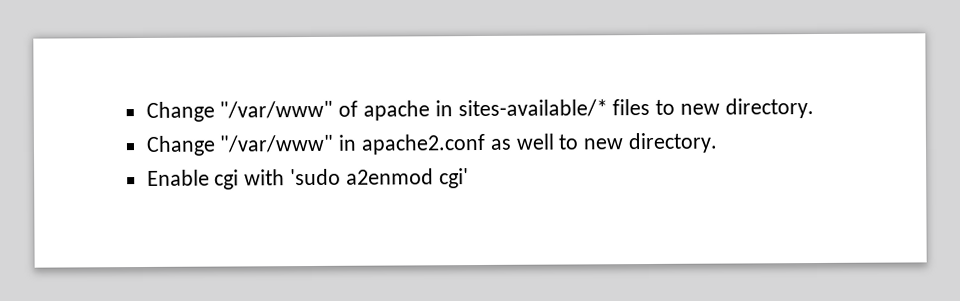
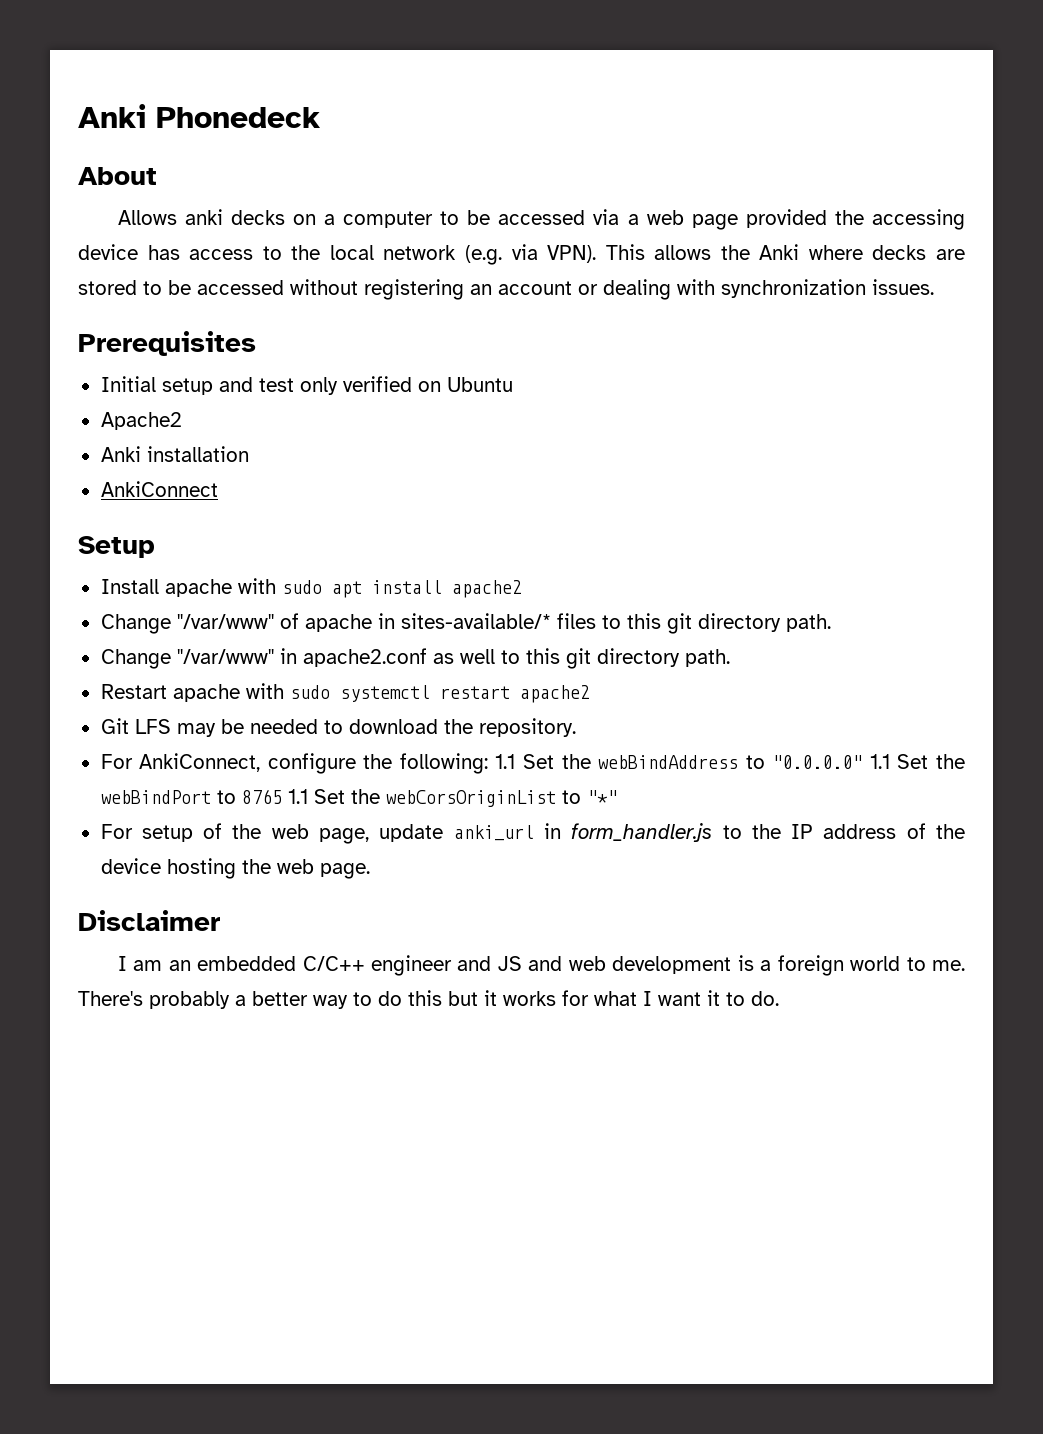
(145, 111) none -> [78,104,321,128] [78,167,157,185] [117,209,966,230] [78,244,965,265] [78,279,934,300] [78,331,256,356] [100,376,513,395] [100,412,182,430] [100,446,249,462] [100,481,218,497] [78,536,155,558] [100,578,522,598] Anki Phonedeck // About // Allows anki decks on a computer to be accessed via a web page provided the accessing device has access to the local network (e.g. via VPN). This allows the Anki where decks are stored to be accessed without registering an account or dealing with synchronization issues. // Prerequisites // Initial setup and test only verified on Ubuntu // Apache2 // Anki installation // AnkiConnect // Setup // Install apache with sudo apt install apache2 //
[680,98,814,119] new directory. -> [626,613,831,634] this git directory path.
[583,132,719,154] [146,168,469,190] new directory. // Enable cgi with 'sudo a2enmod cgi' -> [525,648,730,669] [100,683,590,703] [100,718,576,737] [100,753,965,774] [100,789,617,807] [100,823,965,844] [100,858,370,879] [78,910,220,931] [117,955,965,976] [78,990,779,1009] this git directory path. // Restart apache with sudo systemctl restart apache2 // Git LFS may be needed to download the repository. // For AnkiConnect, configure the following: 1.1 Set the webBindAddress to "0.0.0.0" 1.1 Set the webBindPort to 8765 1.1 Set the webCorsOriginList to "*" // For setup of the web page, update anki_url in form_handler.js to the IP address of the device hosting the web page. // Disclaimer // I am an embedded C/C++ engineer and JS and web development is a foreign world to me. There's probably a better way to do this but it works for what I want it to do.

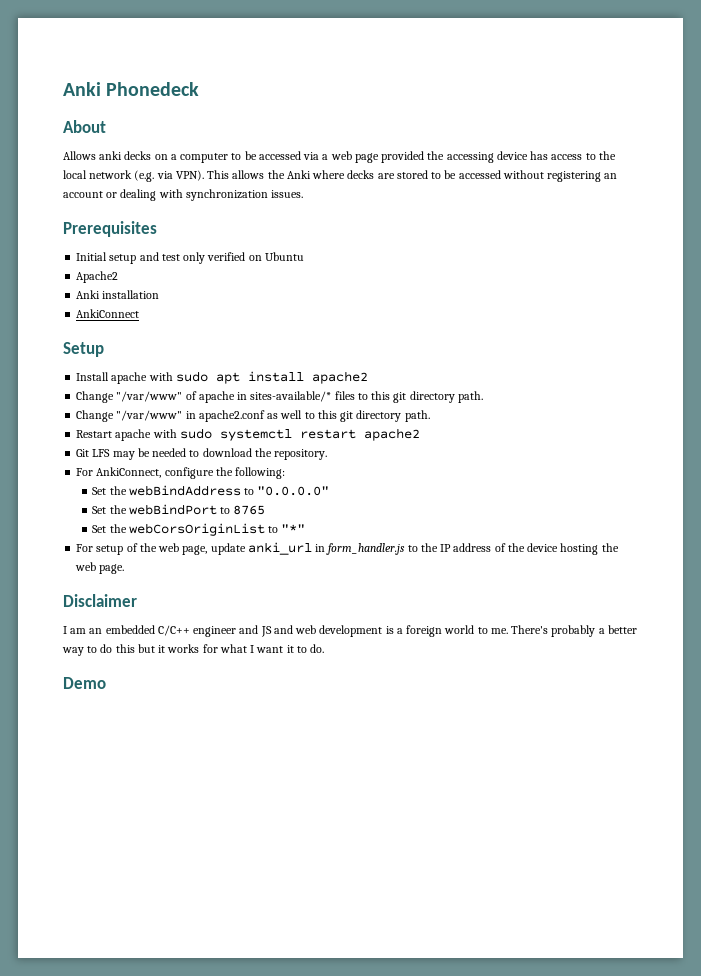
[495,754,516,769] 1.1 -> (286, 473) //
[869,754,890,769] 1.1 -> (330, 491) //
[287,789,308,804] 1.1 -> (266, 510) //
(779, 998) none -> [63,677,106,689] // Demo

